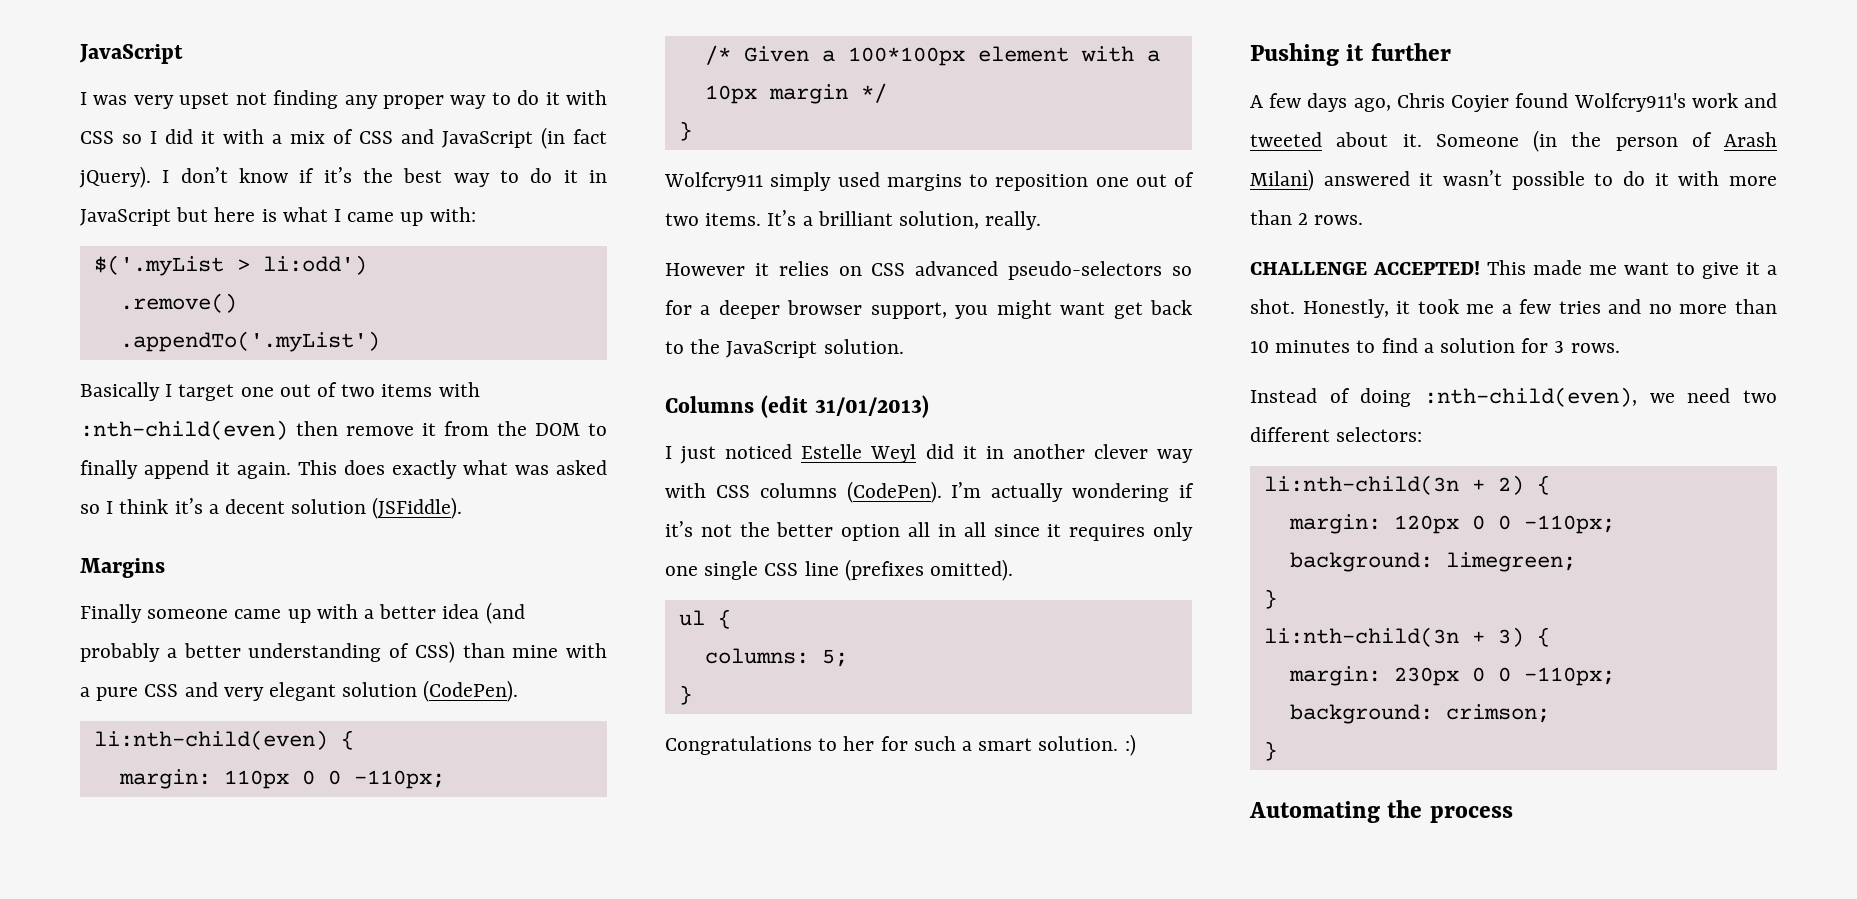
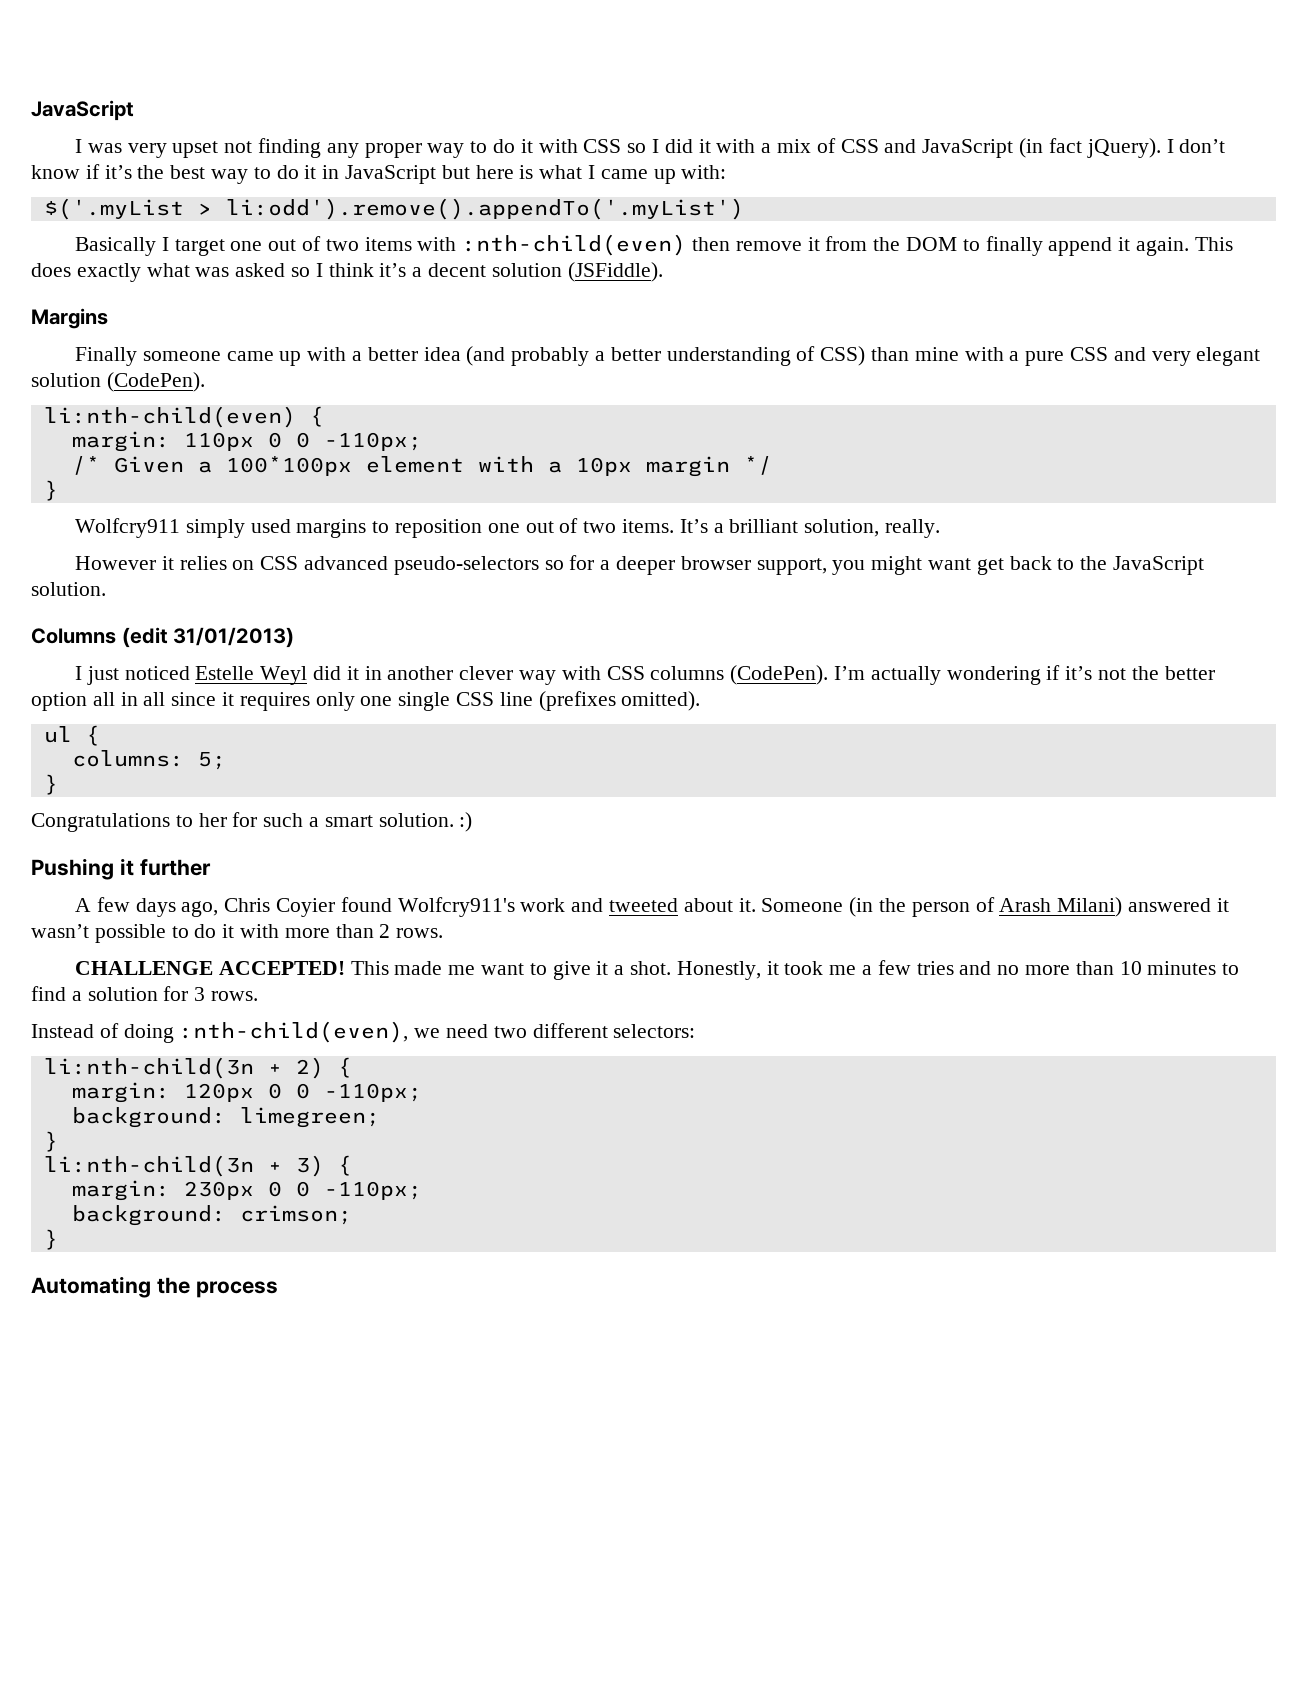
[262,255,367,275] [119,293,237,313] [119,331,380,352] li:odd') // .remove() // .appendTo('.myList') -> [225,198,744,220] li:odd').remove().appendTo('.myList')

